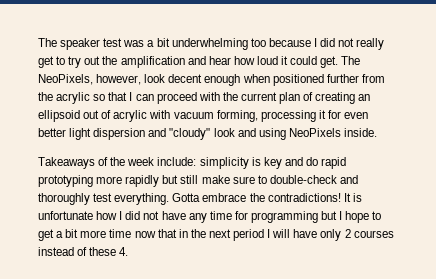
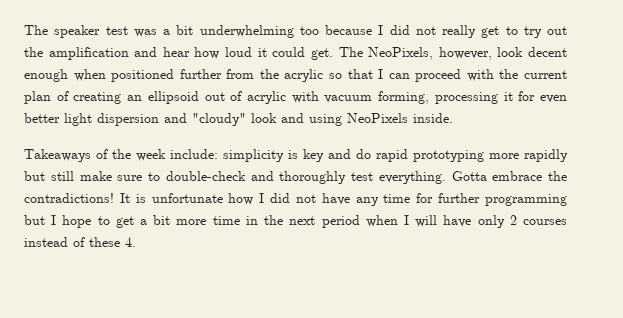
(248, 215) none -> [438,193,481,203] further
[134,229,177,238] now that -> (240, 220) none
(265, 235) none -> [365,215,398,227] when

